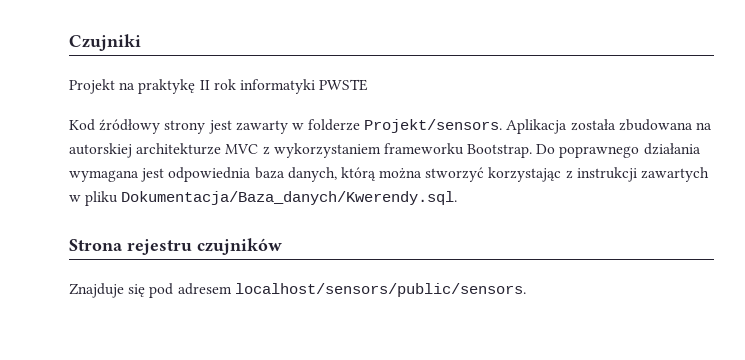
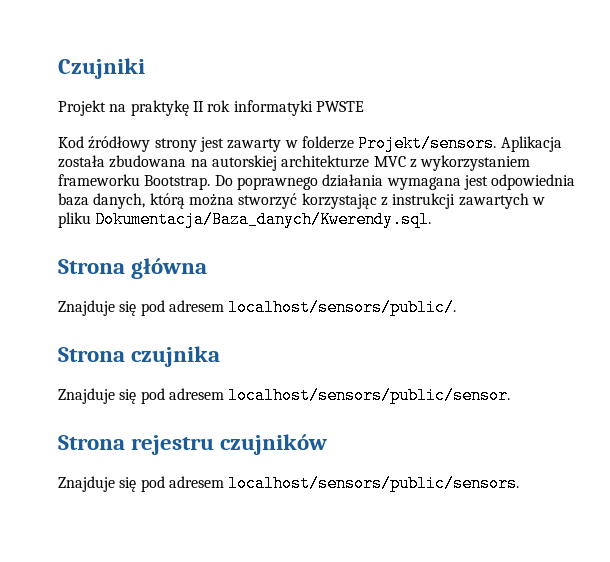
(458, 198) none -> [58,258,208,279] [58,299,457,316] [58,346,221,367] [58,387,511,404] // Strona główna // Znajduje się pod adresem localhost/sensors/public/. // Strona czujnika // Znajduje się pod adresem localhost/sensors/public/sensor.

